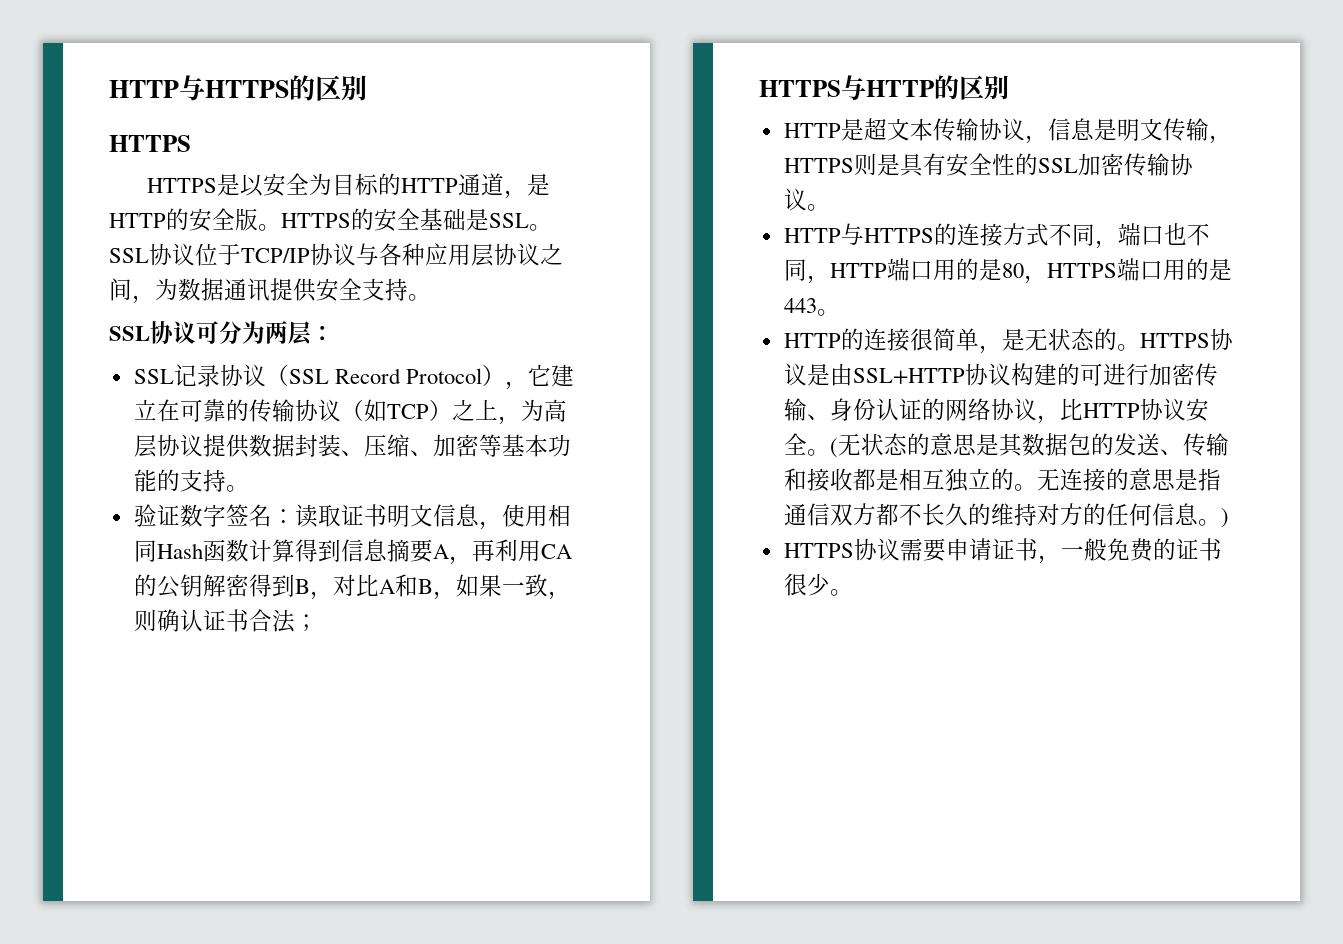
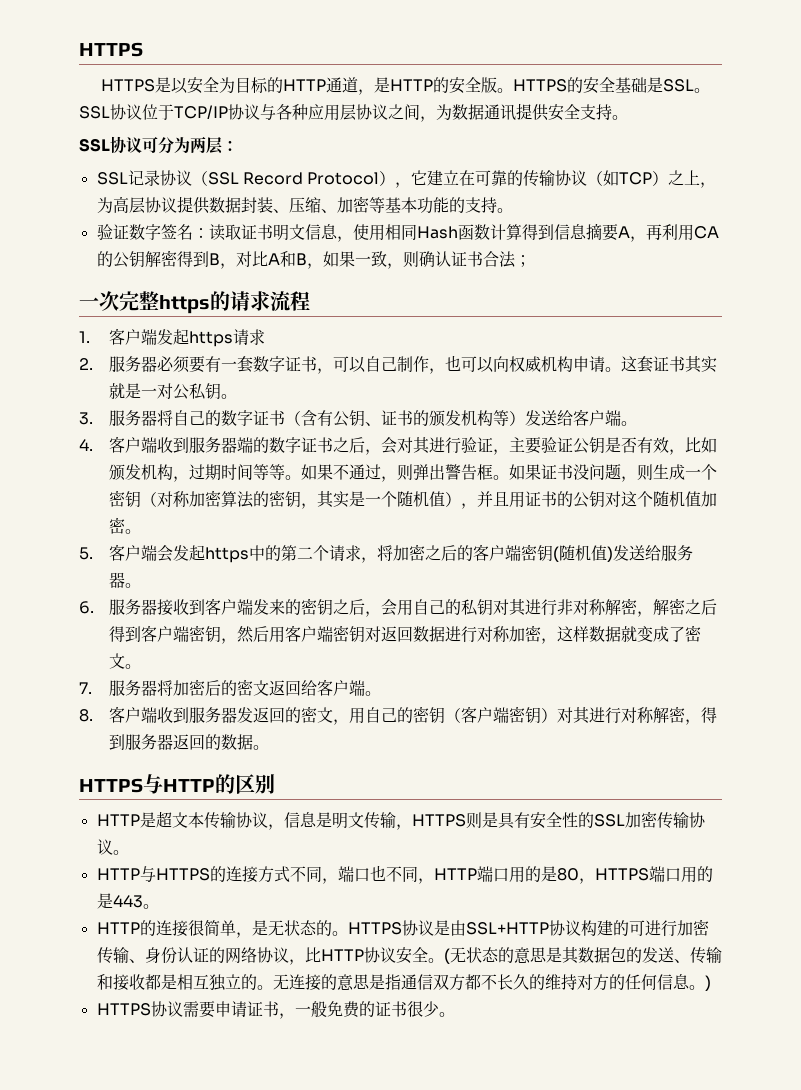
[109,75,367,101] HTTP与HTTPS的区别 // -> (79, 49) none
(318, 622) none -> [79,291,310,314] [79,328,265,347] [79,355,717,374] [108,383,237,400] [79,409,637,427] [79,436,717,455] [108,464,717,482] [108,490,717,509] [108,517,141,534] [79,544,693,563] [108,572,141,588] [79,598,717,617] [108,625,701,644] [108,653,141,669] [79,679,381,696] [79,706,717,725] [108,734,269,750] // 一次完整https的请求流程 // 1.客户端发起https请求 // 2.服务器必须要有一套数字证书，可以自己制作，也可以向权威机构申请。这套证书其实就是一对公私钥。 // 3.服务器将自己的数字证书（含有公钥、证书的颁发机构等）发送给客户端。 // 4.客户端收到服务器端的数字证书之后，会对其进行验证，主要验证公钥是否有效，比如颁发机构，过期时间等等。如果不通过，则弹出警告框。如果证书没问题，则生成一个密钥（对称加密算法的密钥，其实是一个随机值），并且用证书的公钥对这个随机值加密。 // 5.客户端会发起https中的第二个请求，将加密之后的客户端密钥(随机值)发送给服务器。 // 6.服务器接收到客户端发来的密钥之后，会用自己的私钥对其进行非对称解密，解密之后得到客户端密钥，然后用客户端密钥对返回数据进行对称加密，这样数据就变成了密文。 // 7.服务器将加密后的密文返回给客户端。 // 8.客户端收到服务器发返回的密文，用自己的密钥（客户端密钥）对其进行对称解密，得到服务器返回的数据。

